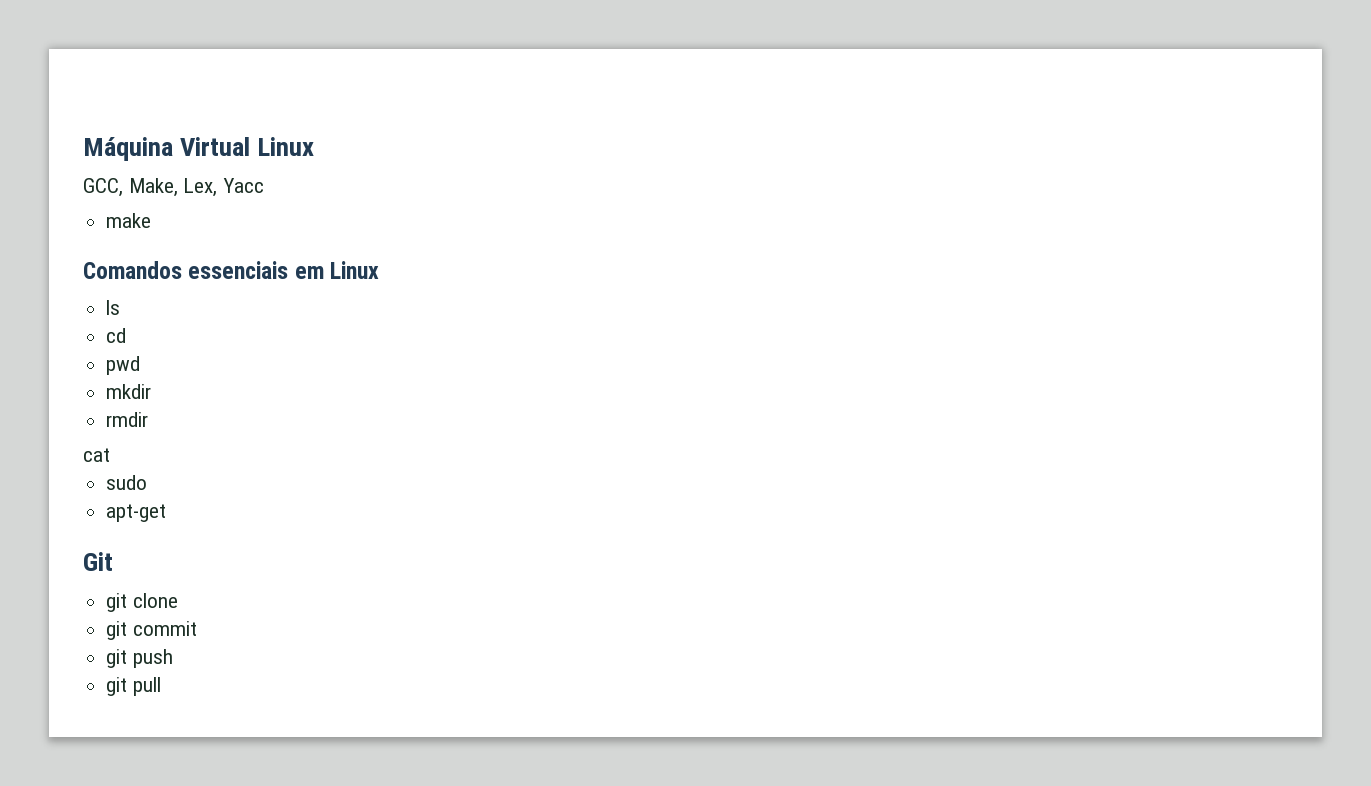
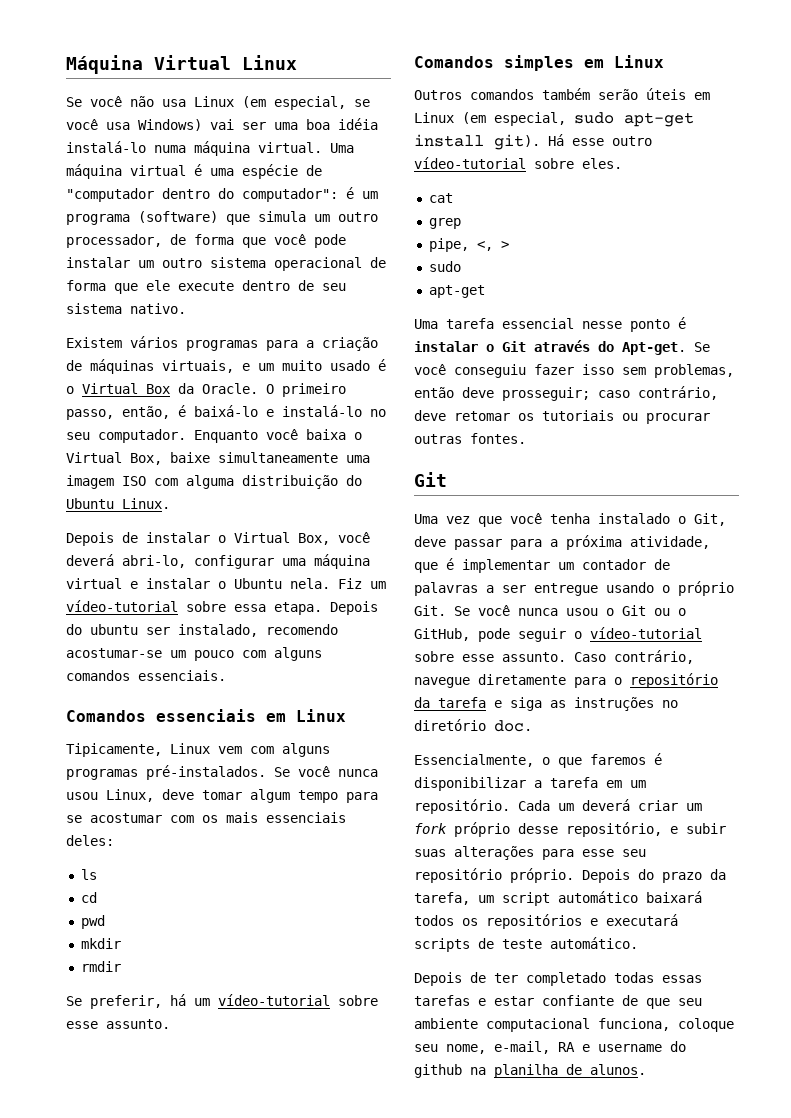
[83,178,265,197] [106,213,152,228] [83,261,380,279] GCC, Make, Lex, Yacc // make // Comandos essenciais em Linux -> [66,96,370,110] [66,118,378,131] [66,141,354,156] [66,164,322,179] [66,187,378,202] [66,211,378,225] [66,234,346,248] [66,257,386,271] [66,280,346,294] [66,303,186,314] [66,336,378,351] [66,359,386,374] [66,383,346,397] [66,405,386,420] [66,429,362,443] [66,452,370,465] [66,475,362,489] [66,498,170,509] [66,532,370,546] [66,554,370,569] [66,578,386,589] [66,600,378,615] [66,624,338,637] [66,647,322,661] [66,670,226,681] [66,709,346,722] [66,743,330,757] [66,765,378,780] [66,789,378,803] [66,812,346,823] [66,835,114,846] Se você não usa Linux (em especial, se você usa Windows) vai ser uma boa idéia instalá-lo numa máquina virtual. Uma máquina virtual é uma espécie de "computador dentro do computador": é um programa (software) que simula um outro processador, de forma que você pode instalar um outro sistema operacional de forma que ele execute dentro de seu sistema nativo. // Existem vários programas para a criação de máquinas virtuais, e um muito usado é o Virtual Box da Oracle. O primeiro passo, então, é baixá-lo e instalá-lo no seu computador. Enquanto você baixa o Virtual Box, baixe simultaneamente uma imagem ISO com alguma distribuição do Ubuntu Linux. // Depois de instalar o Virtual Box, você deverá abri-lo, configurar uma máquina virtual e instalar o Ubuntu nela. Fiz um vídeo-tutorial sobre essa etapa. Depois do ubuntu ser instalado, recomendo acostumar-se um pouco com alguns comandos essenciais. // Comandos essenciais em Linux // Tipicamente, Linux vem com alguns programas pré-instalados. Se você nunca usou Linux, deve tomar algum tempo para se acostumar com os mais essenciais deles:
[83,448,110,462] [106,475,148,490] [106,504,167,522] [83,552,113,571] [106,593,178,612] [106,621,197,640] [106,649,173,668] [106,677,161,696] cat // sudo // apt-get // Git // git clone // git commit // git push // git pull -> [66,994,378,1009] [66,1019,170,1029] [414,55,664,71] [414,88,710,100] [414,112,694,127] [414,134,652,150] [414,157,622,169] [428,193,453,203] [428,218,461,229] [428,238,509,252] [428,261,461,272] [428,285,485,298] [414,317,686,332] [414,340,710,355] [414,364,734,378] [414,386,718,401] [414,410,710,424] [414,433,526,444] [414,472,447,487] [414,513,726,527] [414,535,710,550] [414,558,670,573] [414,581,734,596] [414,605,686,616] [414,627,702,642] [414,650,694,664] [414,673,718,688] [414,697,678,711] [414,719,532,732] [414,753,662,768] [414,777,646,791] [414,799,702,814] [414,822,726,837] [414,846,646,860] [414,868,726,883] [414,891,702,906] [414,914,678,929] [414,937,638,952] [414,972,702,986] [414,995,702,1009] [414,1018,734,1032] [414,1041,686,1054] [414,1064,646,1078] Se preferir, há um vídeo-tutorial sobre esse assunto. // Comandos simples em Linux // Outros comandos também serão úteis em Linux (em especial, sudo apt-get install git). Há esse outro vídeo-tutorial sobre eles. // cat // grep // pipe, <, > // sudo // apt-get // Uma tarefa essencial nesse ponto é instalar o Git através do Apt-get. Se você conseguiu fazer isso sem problemas, então deve prosseguir; caso contrário, deve retomar os tutoriais ou procurar outras fontes. // Git // Uma vez que você tenha instalado o Git, deve passar para a próxima atividade, que é implementar um contador de palavras a ser entregue usando o próprio Git. Se você nunca usou o Git ou o GitHub, pode seguir o vídeo-tutorial sobre esse assunto. Caso contrário, navegue diretamente para o repositório da tarefa e siga as instruções no diretório doc. // Essencialmente, o que faremos é disponibilizar a tarefa em um repositório. Cada um deverá criar um fork próprio desse repositório, e subir suas alterações para esse seu repositório próprio. Depois do prazo da tarefa, um script automático baixará todos os repositórios e executará scripts de teste automático. // Depois de ter completado todas essas tarefas e estar confiante de que seu ambiente computacional funciona, coloque seu nome, e-mail, RA e username do github na planilha de alunos.

